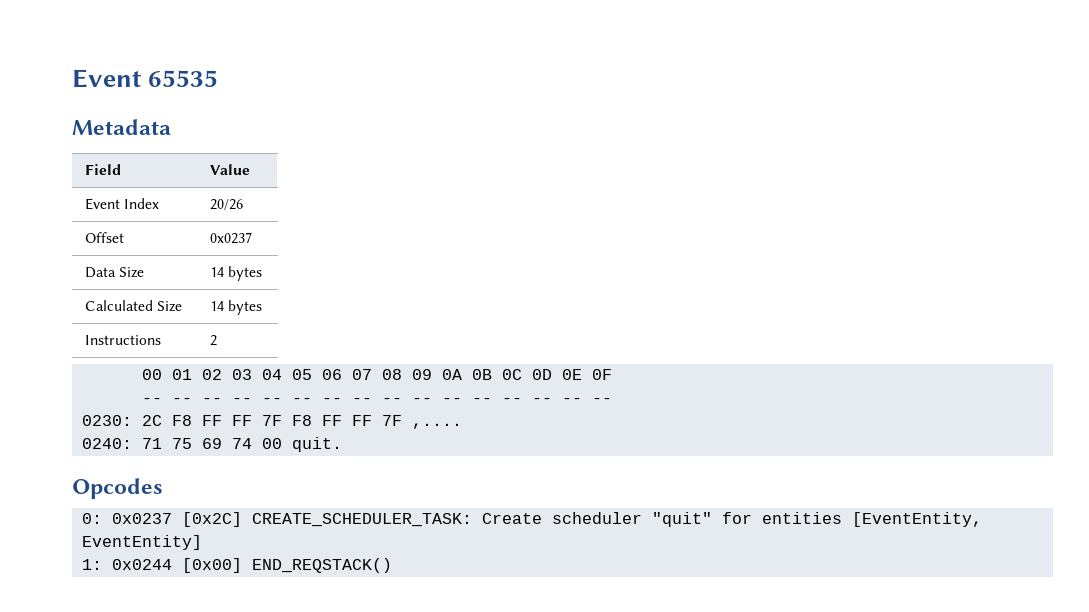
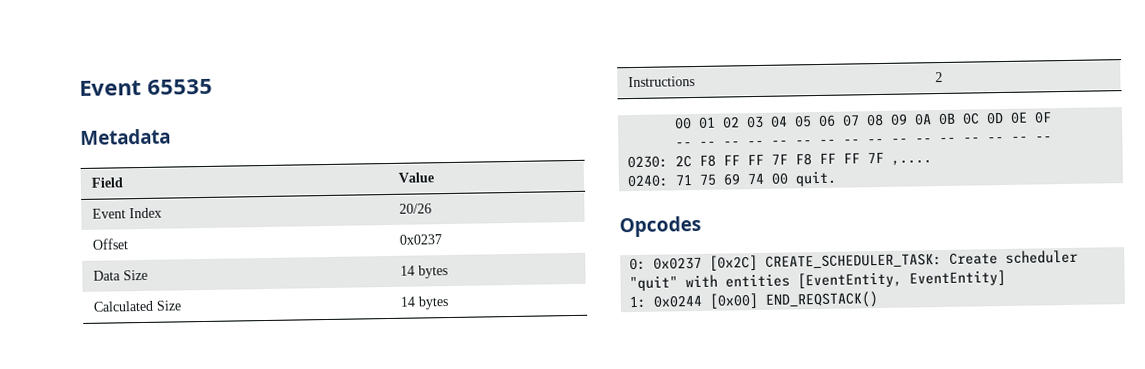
[722,512,753,524] for -> [685,274,719,288] with

